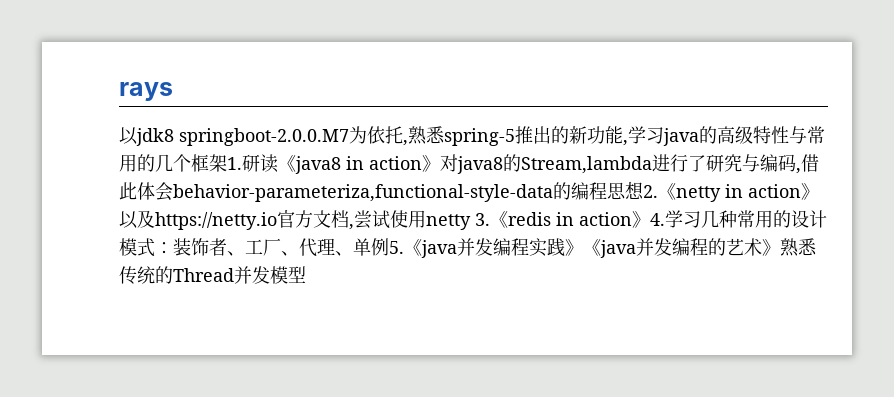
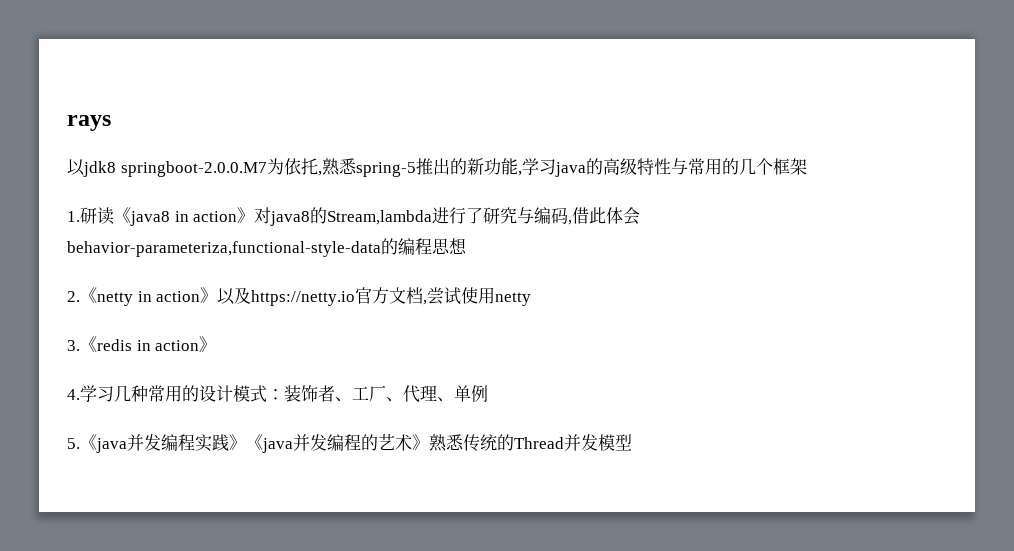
(227, 163) none -> (807, 166) //
(644, 190) none -> (467, 246) //
(471, 222) none -> (532, 299) //
(650, 219) none -> (217, 344) //
(389, 247) none -> (488, 393) //

